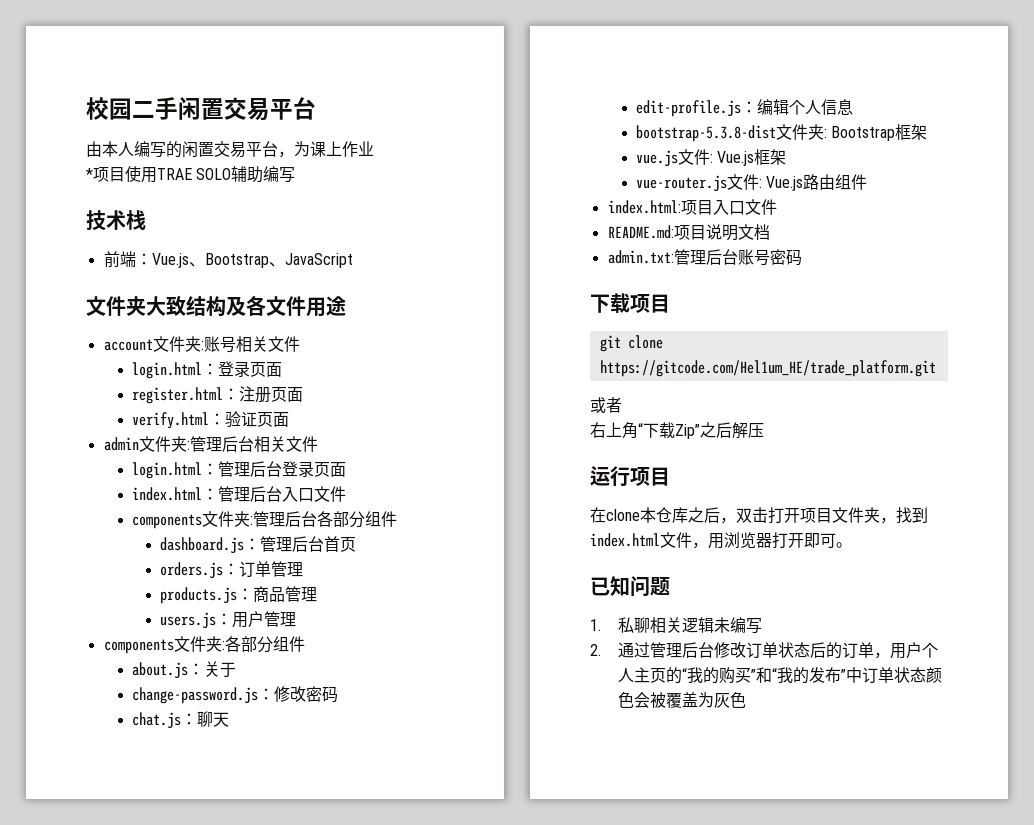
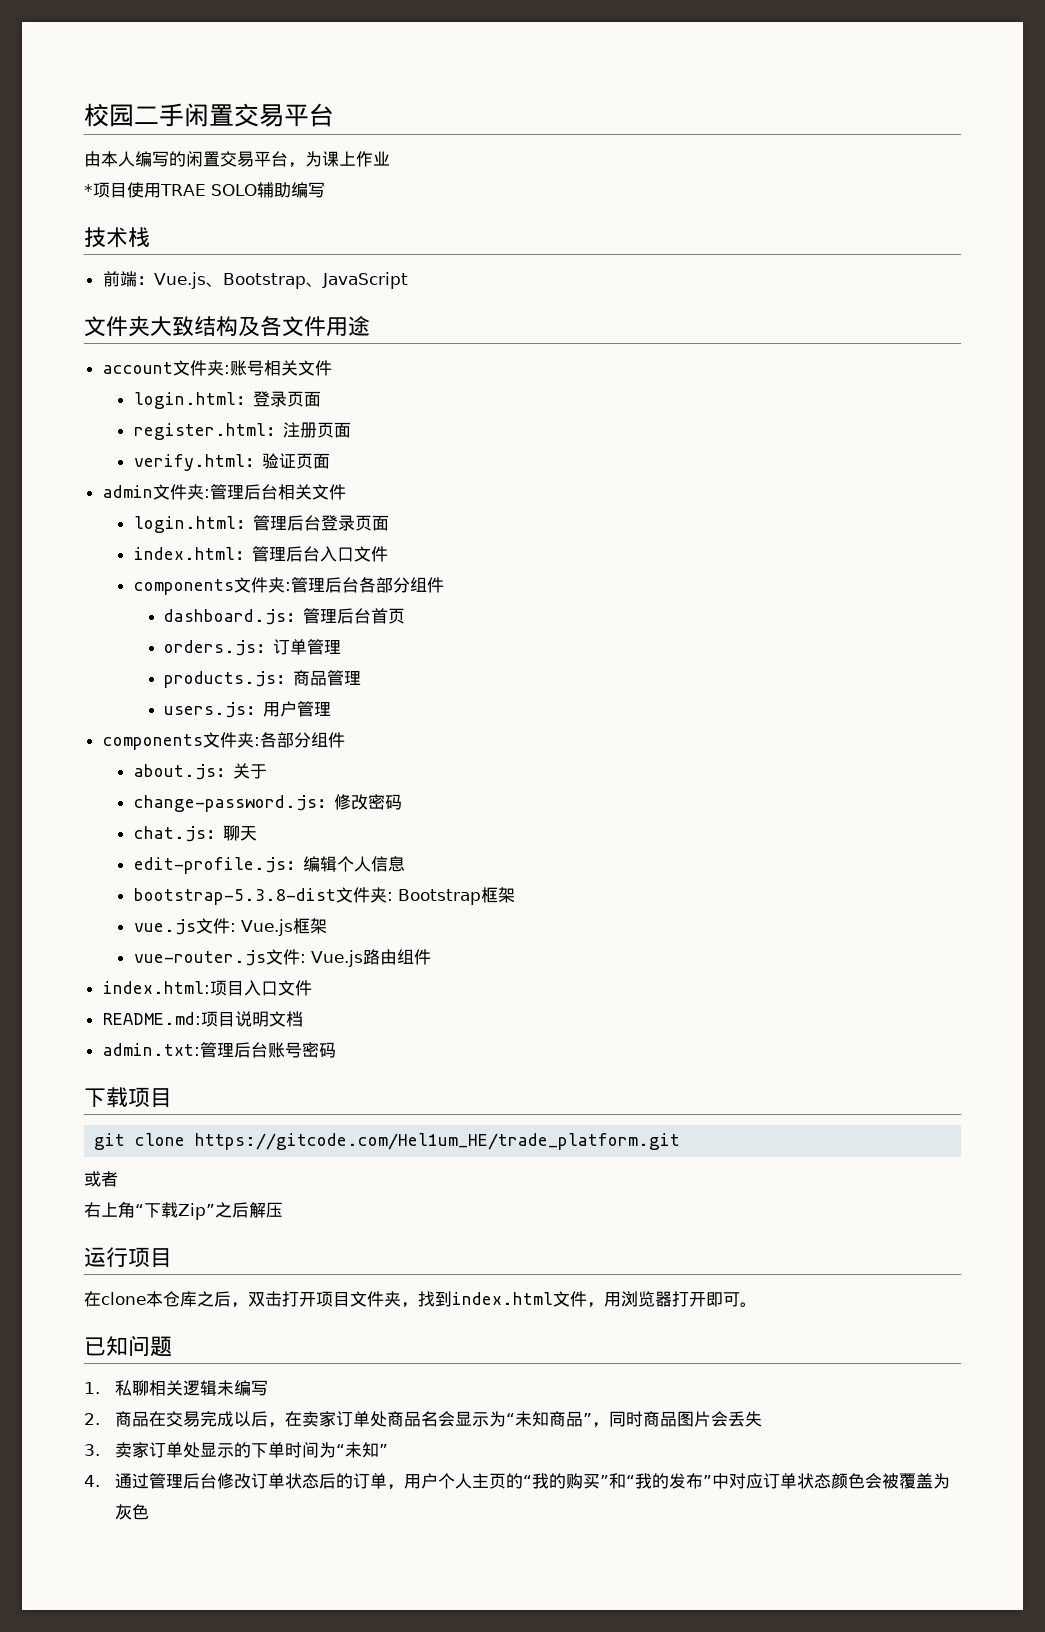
(601, 650) none -> [114,1411,762,1428] [84,1442,388,1458] [84,1475,100,1487] 商品在交易完成以后，在卖家订单处商品名会显示为“未知商品”，同时商品图片会丢失 // 3.卖家订单处显示的下单时间为“未知” // 4.
(863, 675) none -> [728,1473,763,1489] 对应

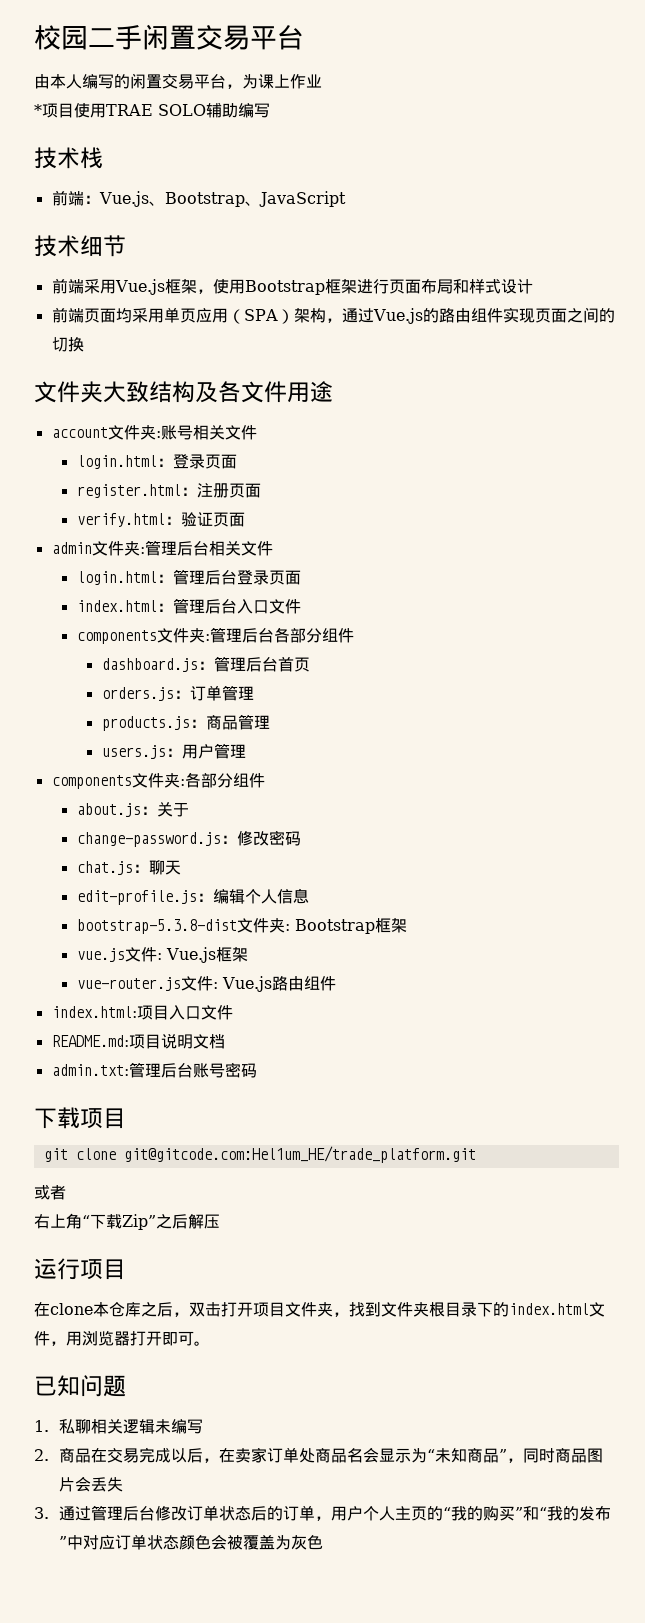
(408, 280) none -> [34,235,126,257] [51,278,533,295] [51,307,615,324] [51,337,84,352] // 技术细节 // 前端采用Vue.js框架，使用Bootstrap框架进行页面布局和样式设计 // 前端页面均采用单页应用（SPA）架构，通过Vue.js的路由组件实现页面之间的切换
[195,1133,681,1150] https://gitcode.com/Hel1um_HE/trade_platform.git -> [123,1146,476,1163] git@gitcode.com:Hel1um_HE/trade_platform.git
(452, 1299) none -> [381,1302,509,1317] 文件夹根目录下的
[114,1442,388,1458] [84,1475,100,1487] 卖家订单处显示的下单时间为“未知” // 4. -> (49, 1513) none

